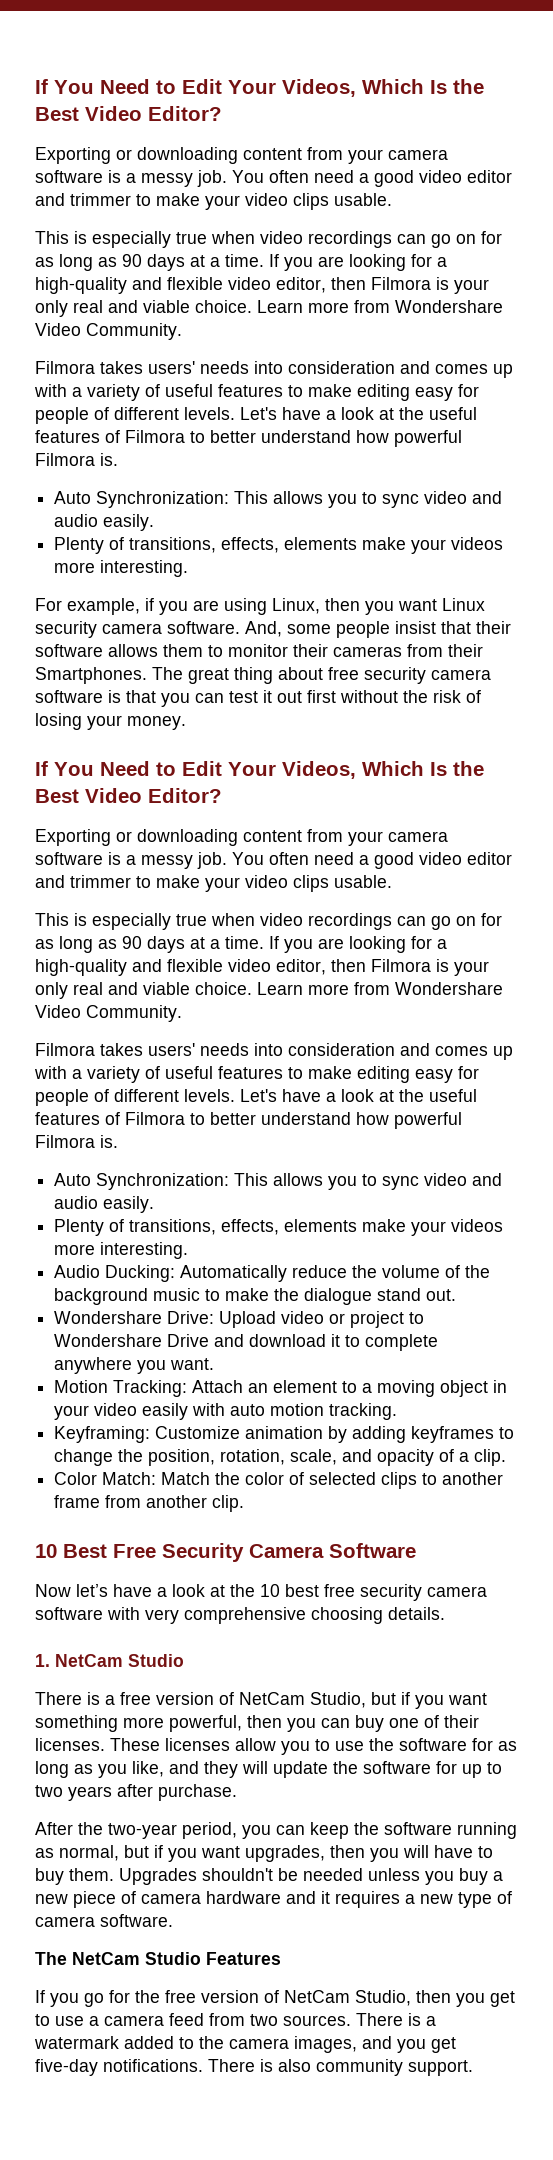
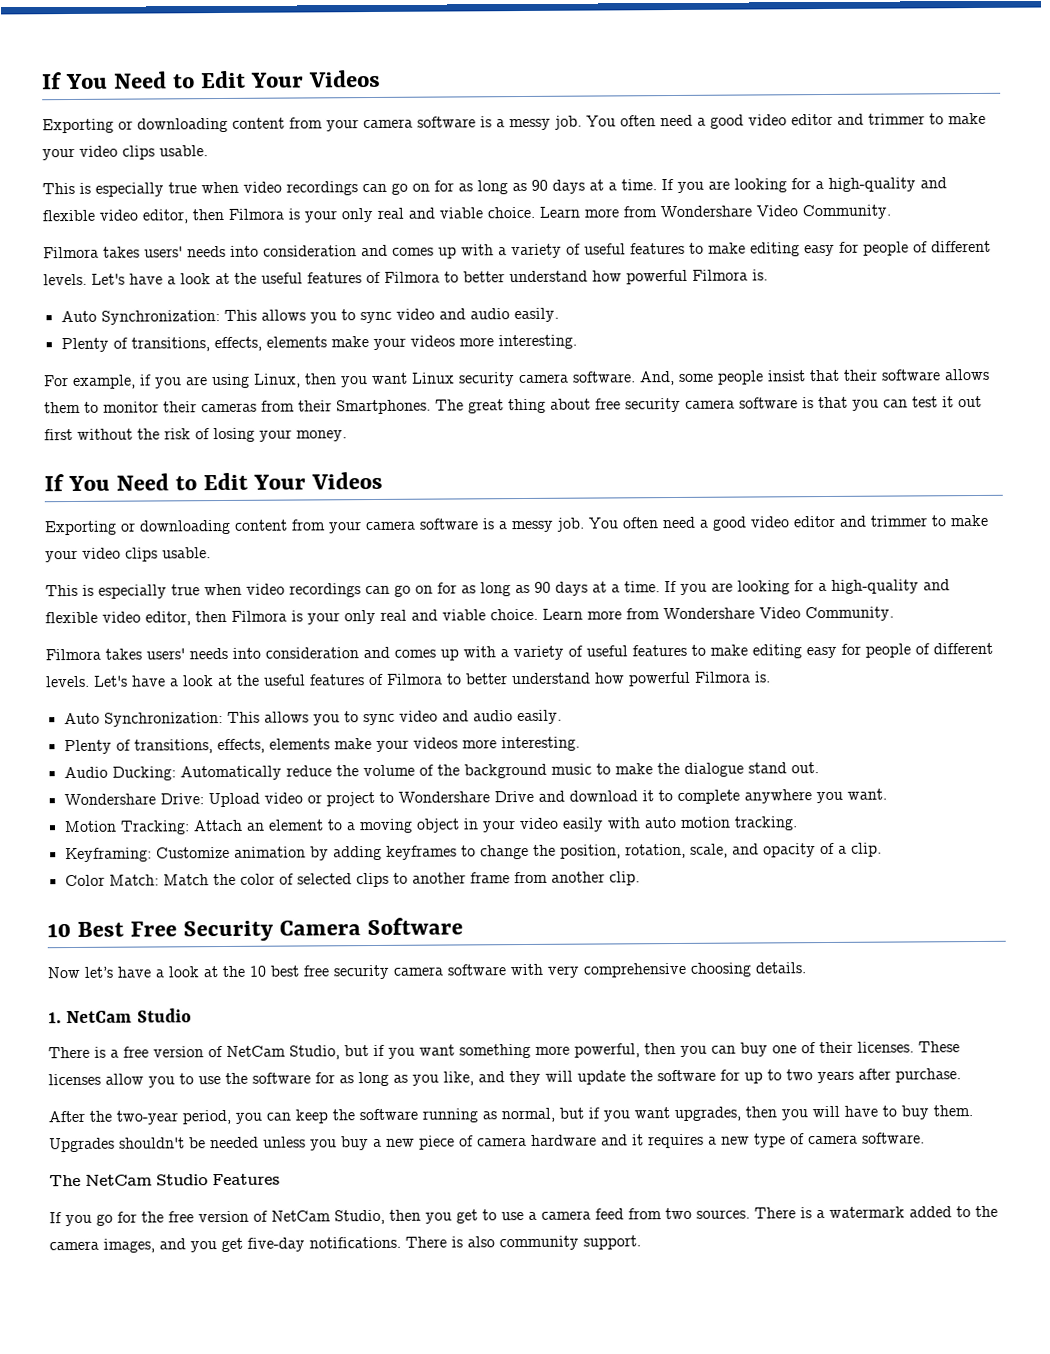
[35,79,484,97] [35,106,222,121] If You Need to Edit Your Videos, Which Is the Best Video Editor? -> [41,69,382,90] If You Need to Edit Your Videos
[282,761,484,779] [35,788,222,803] Videos, Which Is the Best Video Editor? -> [311,471,384,490] Videos

